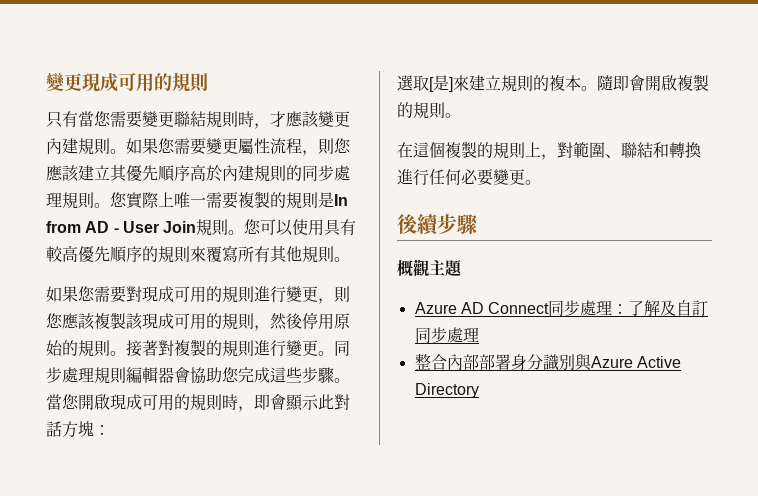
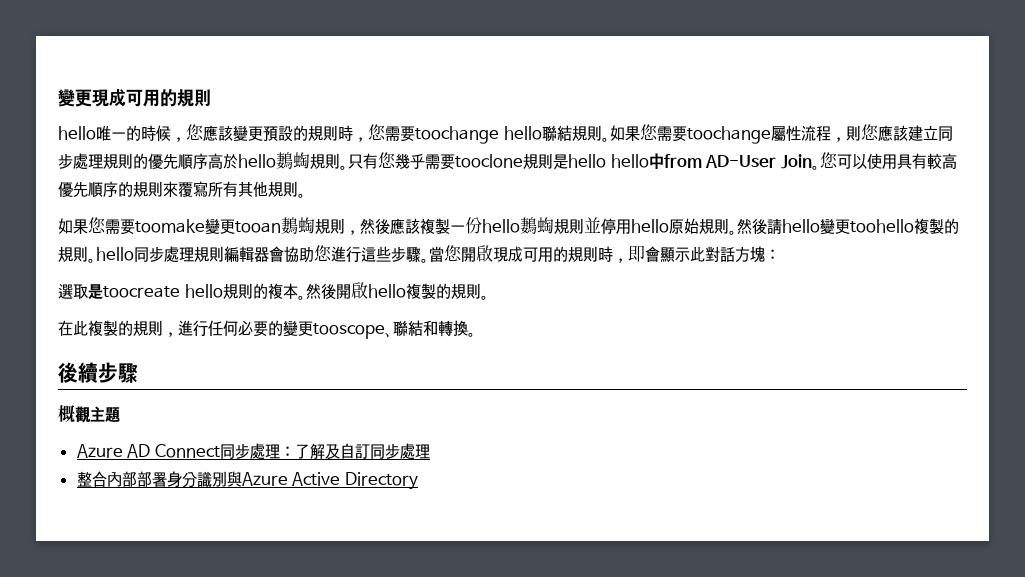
[46,111,350,129] [46,138,78,154] 只有當您需要變更聯結規則時，才應該變更內建 -> [58,124,572,144] hello唯一的時候，您應該變更預設的規則時，您需要toochange hello聯結
[206,138,238,154] 變更 -> [686,126,771,144] toochange
[110,164,350,182] [46,191,348,209] [46,219,229,236] 其優先順序高於內建規則的同步處理規則。您實際上唯一需要複製的規則是In from AD - User Join規則 -> [937,126,953,141] [58,152,812,170] 同步處理規則的優先順序高於hello鶈蜪規則。只有您幾乎需要tooclone規則是hello hello中from AD-User Join
[126,286,350,304] [46,312,350,331] [46,339,334,357] 對現成可用的規則進行變更，則您應該複製該現成可用的規則，然後停用原始的規則。接著對複製的規則進行變更。 -> [135,217,959,235] [58,246,134,263] toomake變更tooan鶈蜪規則，然後應該複製一份hello鶈蜪規則並停用hello原始規則。然後請hello變更toohello複製的規則。hello
[238,367,270,383] 完成 -> [331,246,361,263] 進行
[429,75,677,92] [是]來建立規則的複本。隨即會開啟 -> [88,282,406,300] 是toocreate hello規則的複本。然後開啟hello
[413,141,701,160] [397,169,525,186] 這個複製的規則上，對範圍、聯結和轉換進行任何必要變更 -> [73,320,468,339] 此複製的規則，進行任何必要的變更tooscope、聯結和轉換

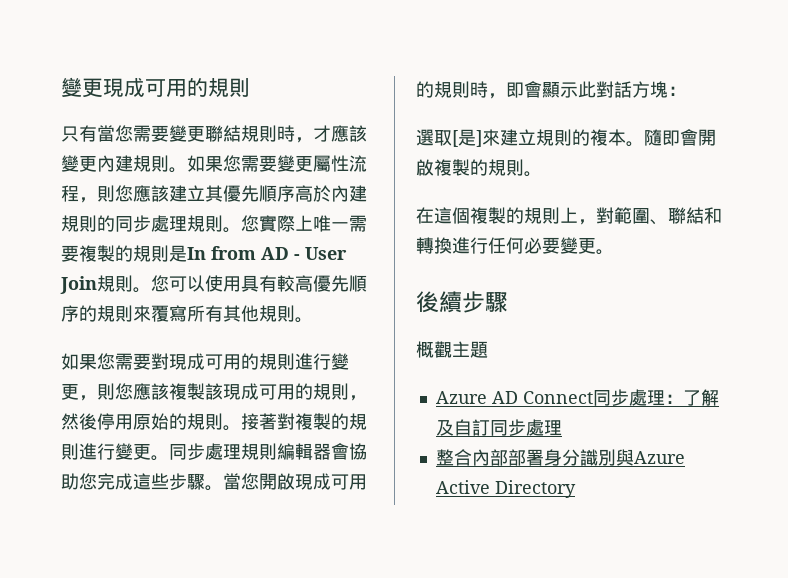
[58,124,572,144] hello唯一的時候，您應該變更預設的規則時，您需要toochange hello聯結 -> [61,125,367,143] [61,155,133,172] 只有當您需要變更聯結規則時，才應該變更內建
[686,126,771,144] toochange -> [277,155,313,172] 變更
[937,126,953,141] [58,152,812,170] 同步處理規則的優先順序高於hello鶈蜪規則。只有您幾乎需要tooclone規則是hello hello中from AD-User Join -> [205,185,367,202] [61,215,367,233] [61,245,347,262] [60,275,133,294] 其優先順序高於內建規則的同步處理規則。您實際上唯一需要複製的規則是In from AD - User Join規則
[135,217,959,235] [58,246,134,263] toomake變更tooan鶈蜪規則，然後應該複製一份hello鶈蜪規則並停用hello原始規則。然後請hello變更toohello複製的規則。hello -> [151,353,349,370] [61,383,367,401] [61,413,367,431] [61,443,169,461] 對現成可用的規則進行變更，則您應該複製該現成可用的規則，然後停用原始的規則。接著對複製的規則進行變更。
[331,246,361,263] 進行 -> [97,473,133,490] 完成
[88,282,406,300] 是toocreate hello規則的複本。然後開啟hello -> [452,129,716,147] [416,159,434,176] [是]來建立規則的複本。隨即會開啟
[73,320,468,339] 此複製的規則，進行任何必要的變更tooscope、聯結和轉換 -> [434,207,722,225] [416,237,596,254] 這個複製的規則上，對範圍、聯結和轉換進行任何必要變更

